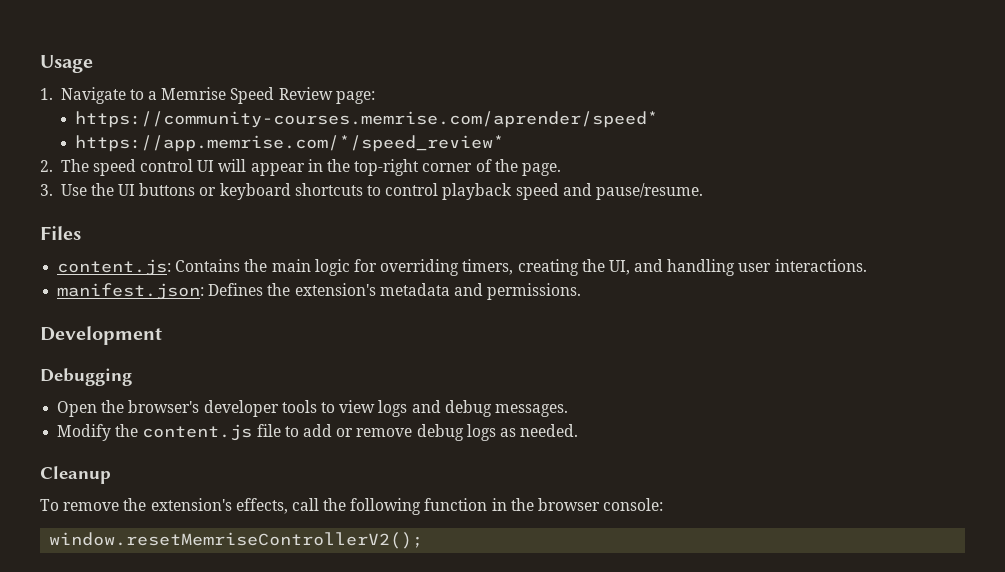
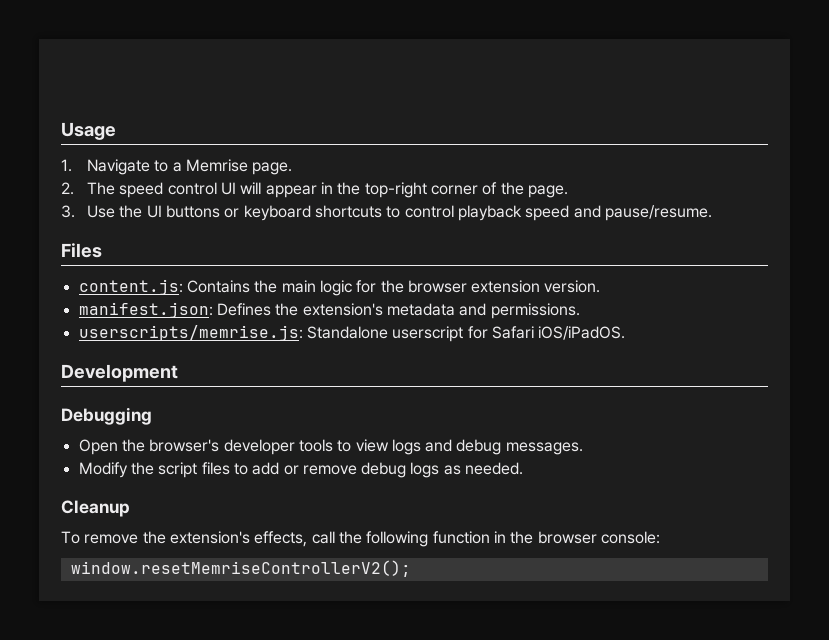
[230,87,375,104] [74,111,658,128] [74,135,504,152] Speed Review page: // https://community-courses.memrise.com/aprender/speed* // https://app.memrise.com/*/speed_review* -> [252,162,293,175] page.
[380,259,867,276] overriding timers, creating the UI, and handling user interactions. -> [380,280,601,293] the browser extension version.
(582, 291) none -> [78,325,626,342] // userscripts/memrise.js: Standalone userscript for Safari iOS/iPadOS.
[142,424,281,441] content.js file -> [158,462,230,478] script files

